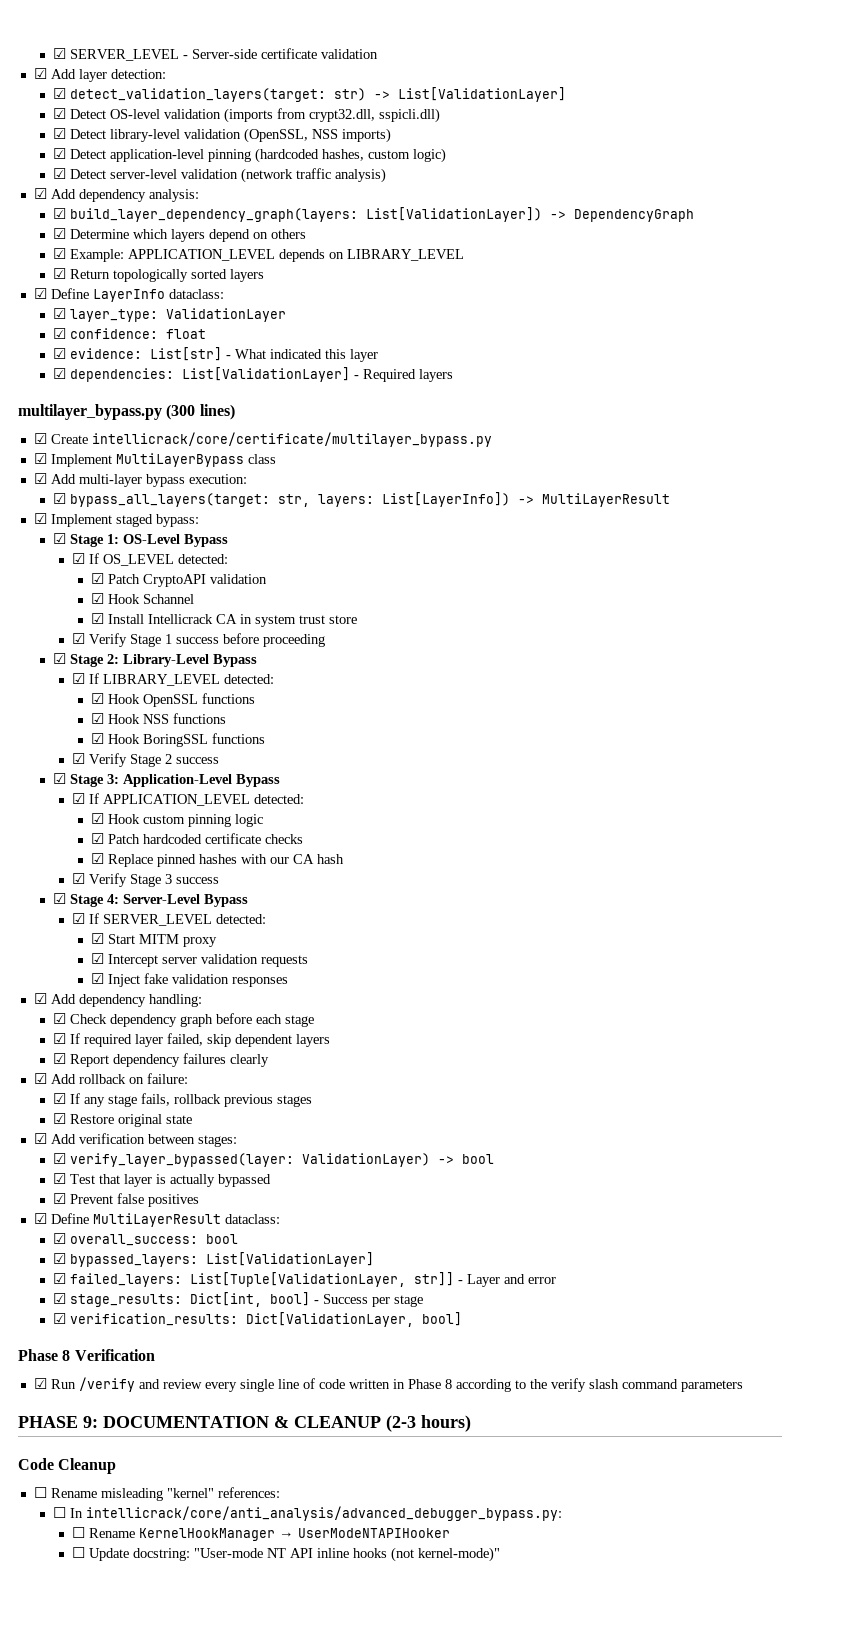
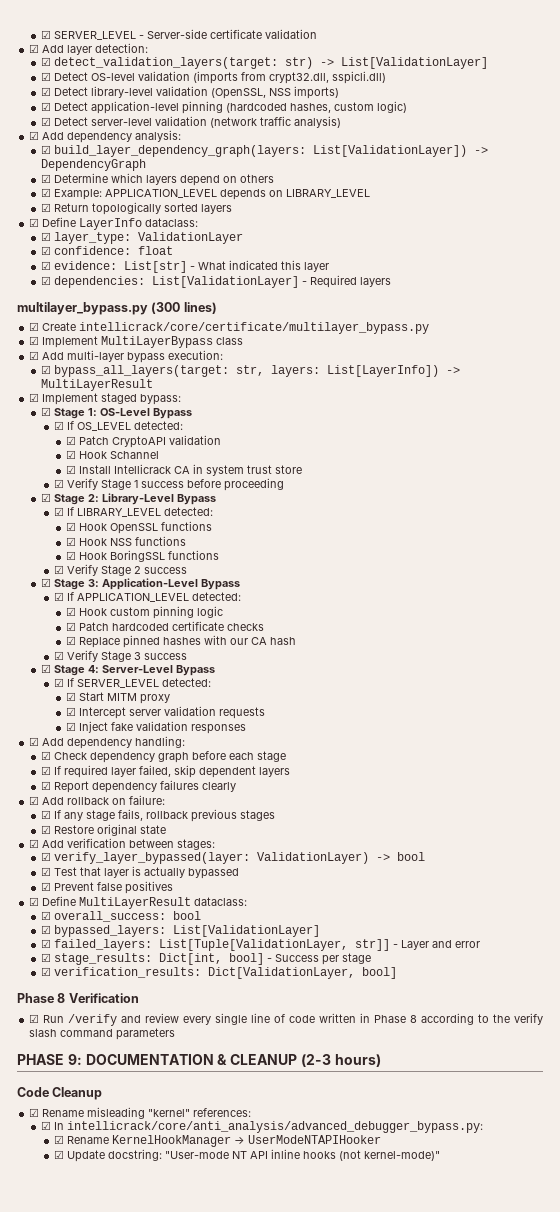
[33,1487,47,1498] ☐ -> [29,1108,40,1117] ☑
[53,1507,67,1518] ☐ -> [41,1121,52,1130] ☑
[72,1527,86,1538] ☐ -> [53,1135,64,1144] ☑
[72,1547,86,1558] ☐ -> [53,1150,64,1159] ☑

